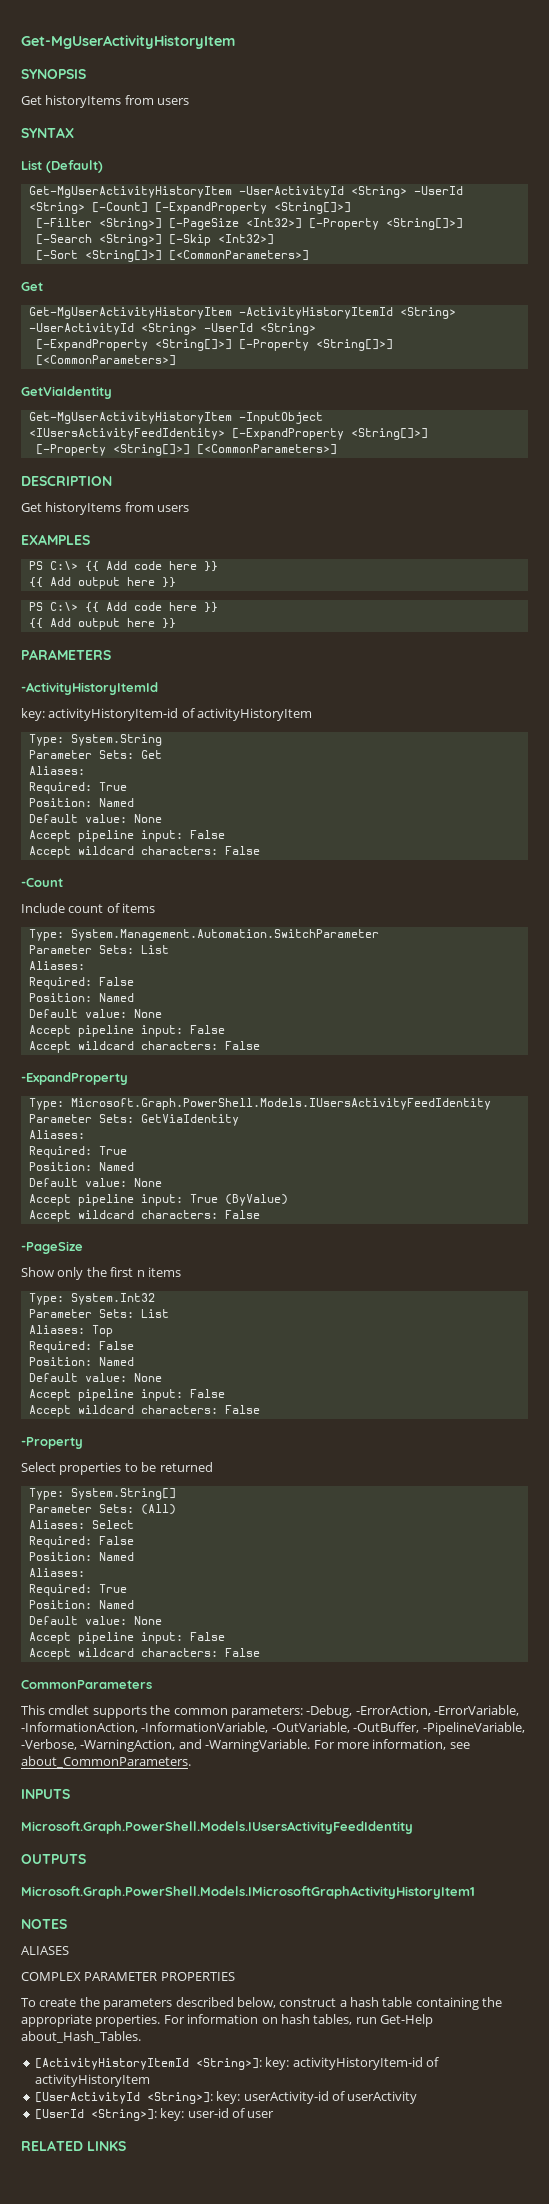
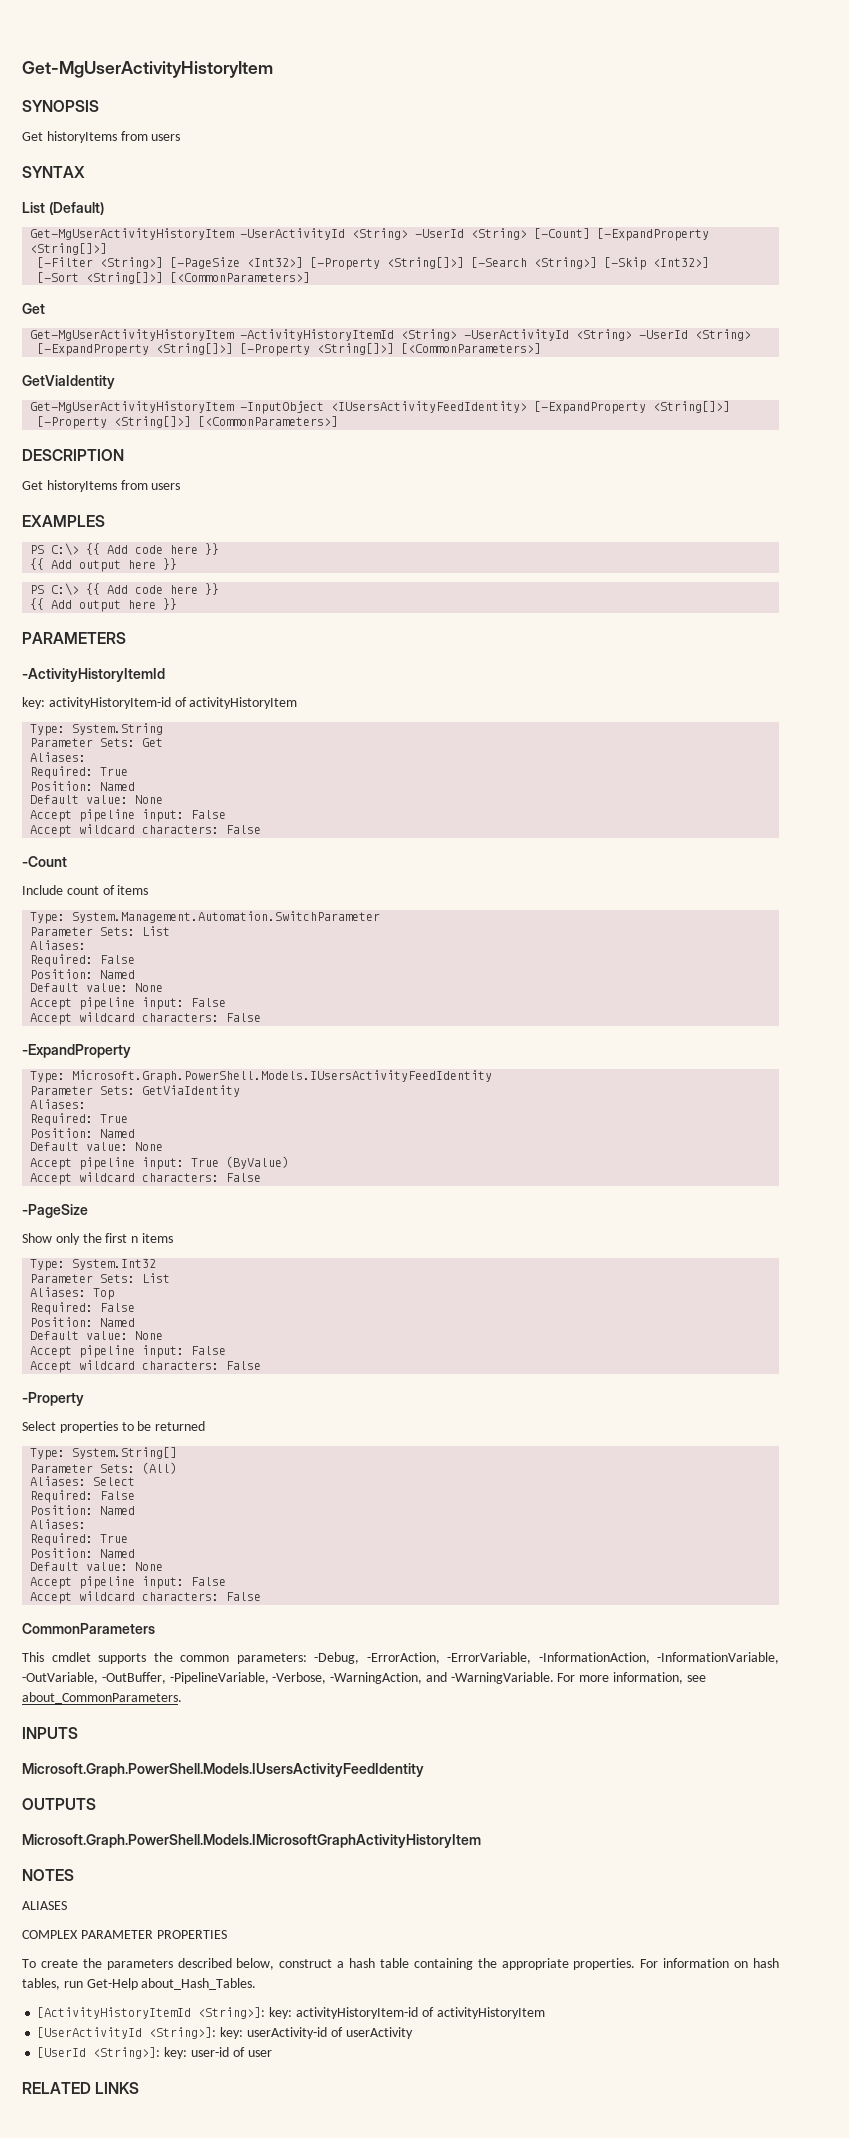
[21,1886,475,1899] Microsoft.Graph.PowerShell.Models.IMicrosoftGraphActivityHistoryItem1 -> [22,1834,481,1848] Microsoft.Graph.PowerShell.Models.IMicrosoftGraphActivityHistoryItem

